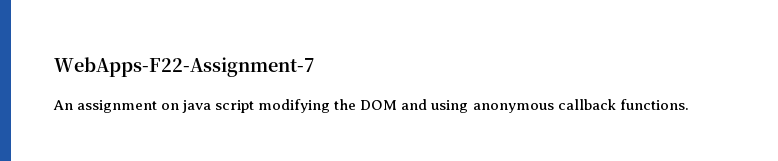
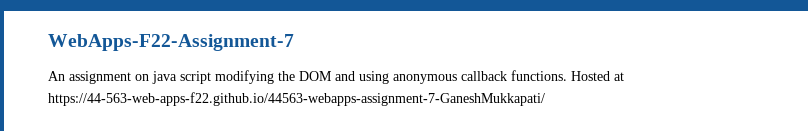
(689, 104) none -> [571,71,624,81] [48,92,545,106] Hosted at https://44-563-web-apps-f22.github.io/44563-webapps-assignment-7-GaneshMukkapati/

